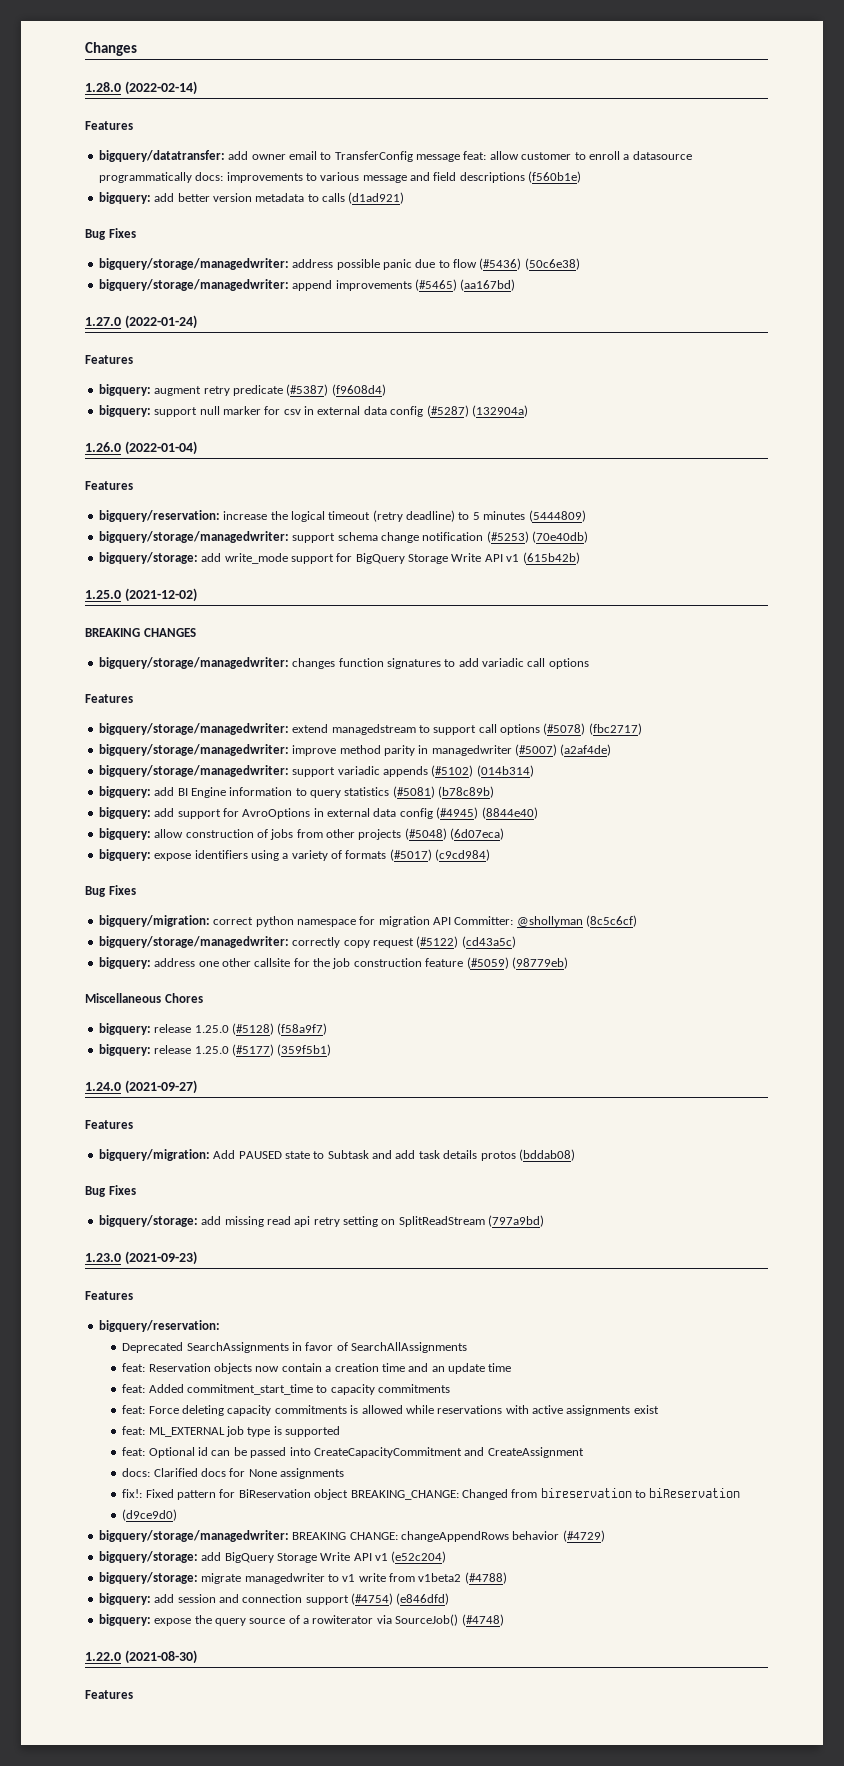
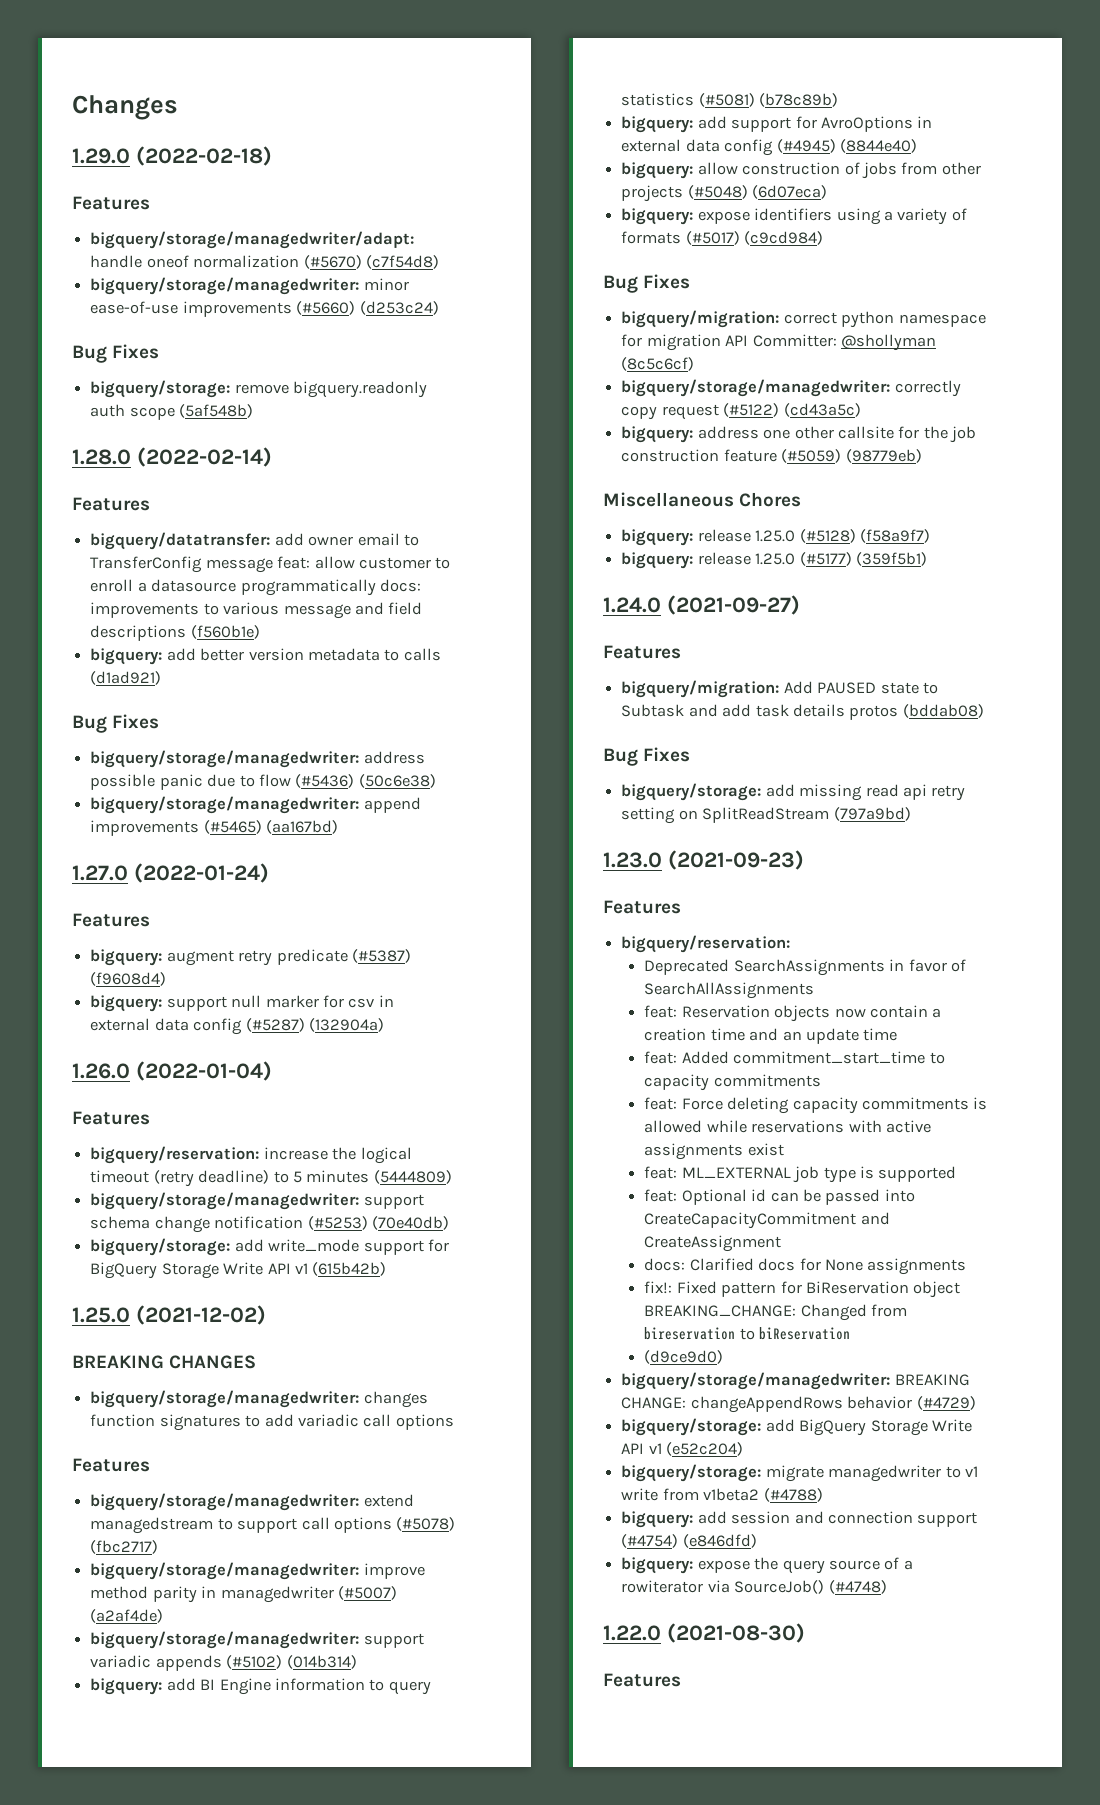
(137, 49) none -> [72,146,272,166] [72,196,150,210] [90,231,415,249] [90,255,439,269] [90,277,409,295] [90,301,439,317] [72,344,160,363] [90,380,428,398] [90,404,254,420] // 1.29.0 (2022-02-18) // Features // bigquery/storage/managedwriter/adapt: handle oneof normalization (#5670) (c7f54d8) // bigquery/storage/managedwriter: minor ease-of-use improvements (#5660) (d253c24) // Bug Fixes // bigquery/storage: remove bigquery.readonly auth scope (5af548b)

